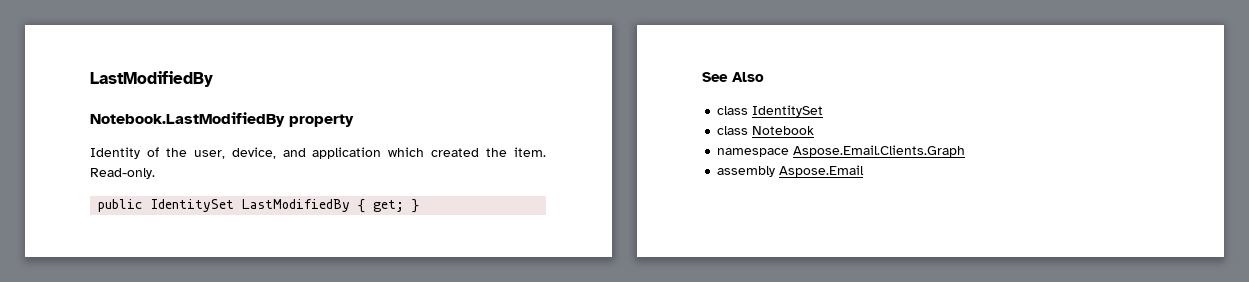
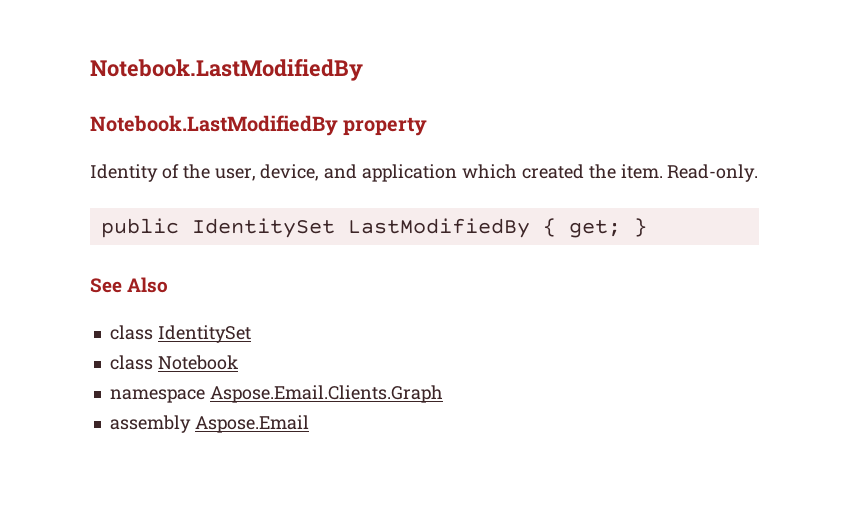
[90,71,213,87] LastModifiedBy -> [90,59,363,81] Notebook.LastModifiedBy

